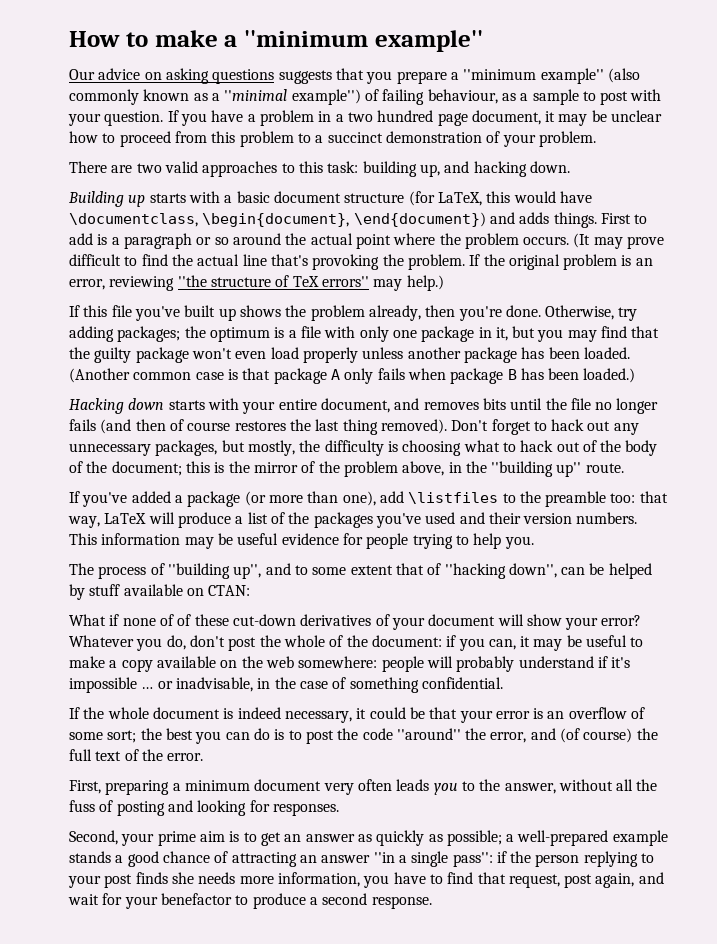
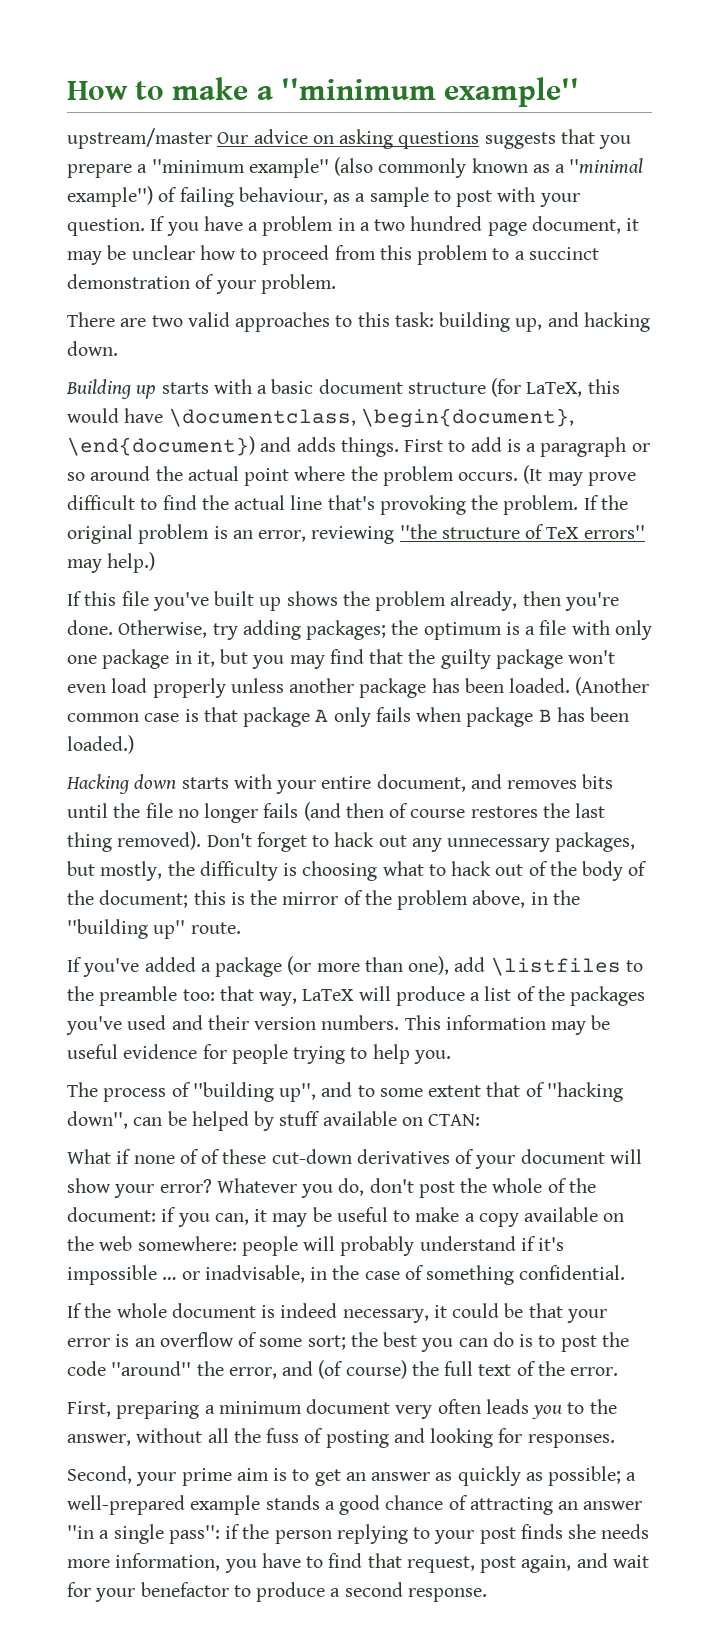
(483, 41) none -> [67,128,212,149] upstream/master

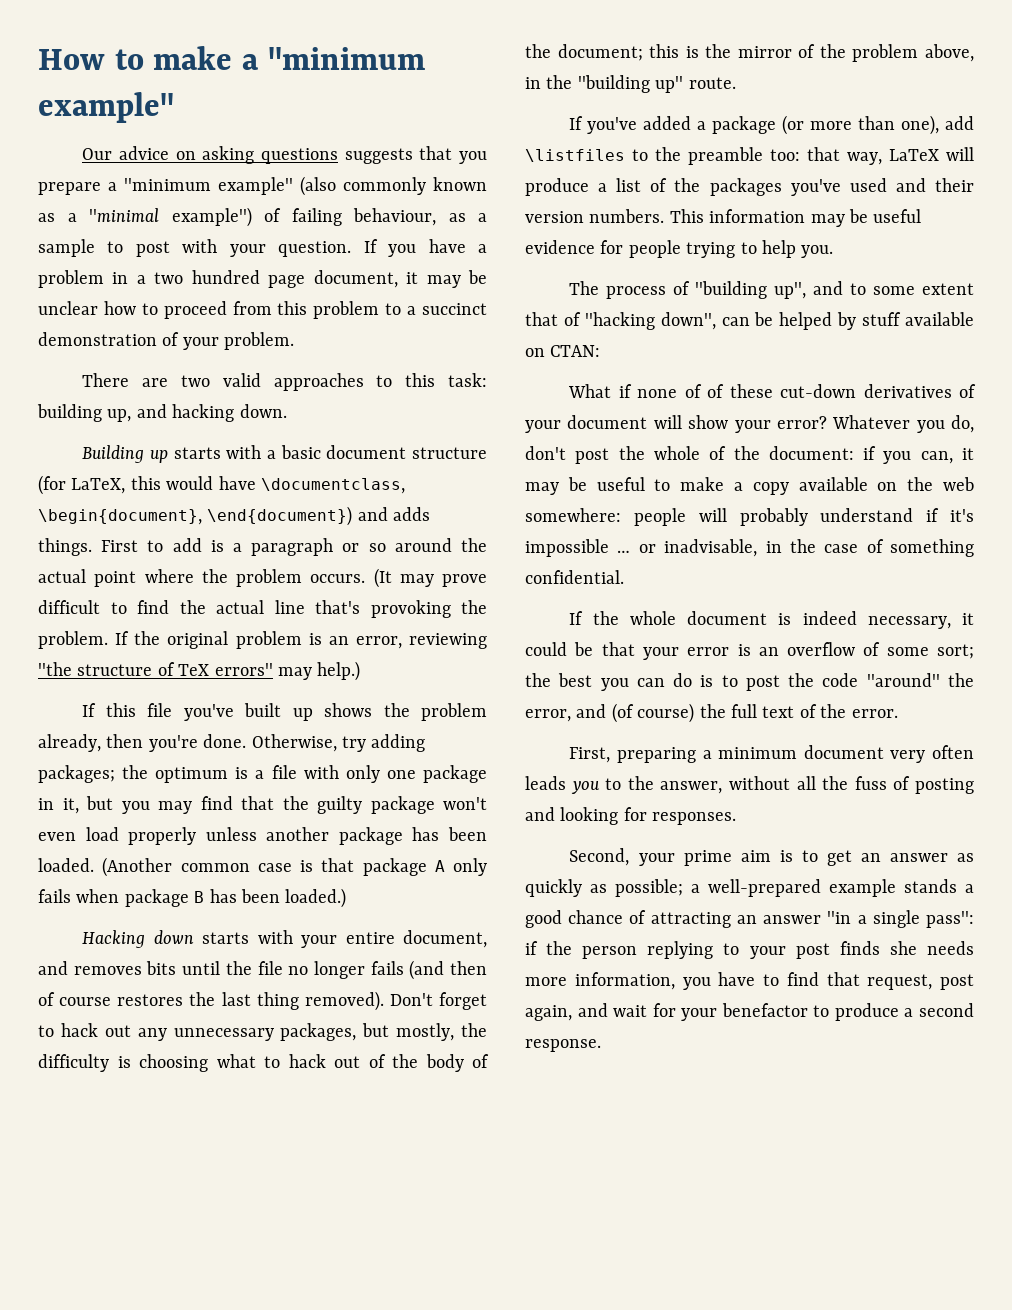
[67,128,212,149] upstream/master -> (174, 107) none

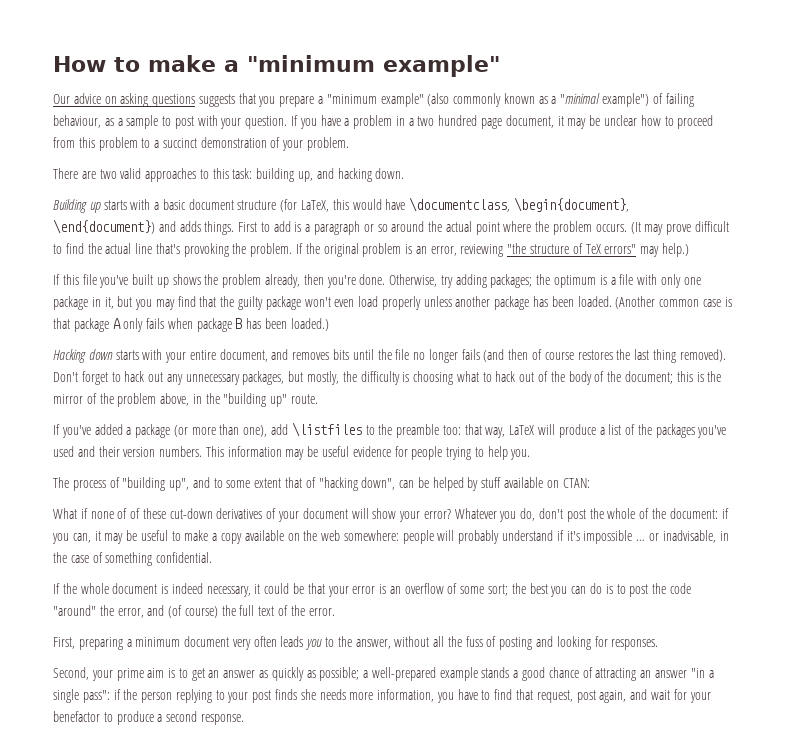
[267,47,425,70] [38,92,174,123] ''minimum example'' -> [246,55,500,77] "minimum example"
[124,177,293,195] ''minimum example'' -> [326,93,424,107] "minimum example"
[89,207,252,227] ''minimal example'') -> [560,93,650,107] "minimal example")
[38,662,72,676] ''the -> [507,243,527,254] "the
[214,663,273,676] errors'' -> [604,244,637,254] errors"
[577,75,684,93] ''building up'' -> [223,393,288,407] "building up"
[695,281,807,299] ''building up'', -> [122,477,190,491] "building up",
[584,312,716,330] ''hacking down'', -> [318,477,396,491] "hacking down",
[866,673,940,687] ''around'' -> [53,605,96,616] "around"
[827,911,852,924] ''in -> [690,668,705,678] "in
[926,911,974,928] pass'': -> [82,690,110,703] pass":

